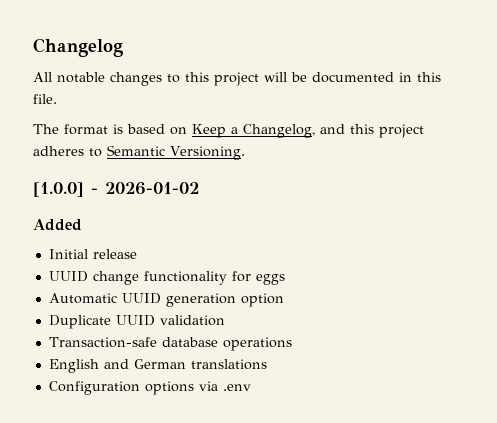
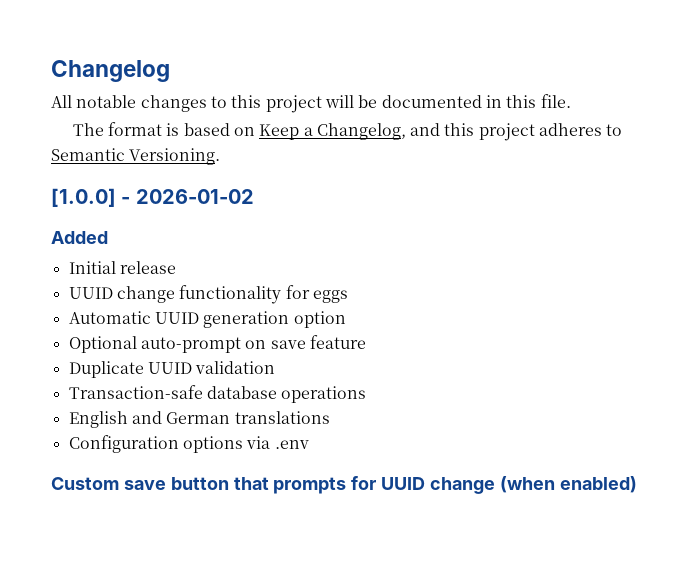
(284, 300) none -> [68,335,366,353] // Optional auto-prompt on save feature
(251, 387) none -> [51,476,637,494] // Custom save button that prompts for UUID change (when enabled)

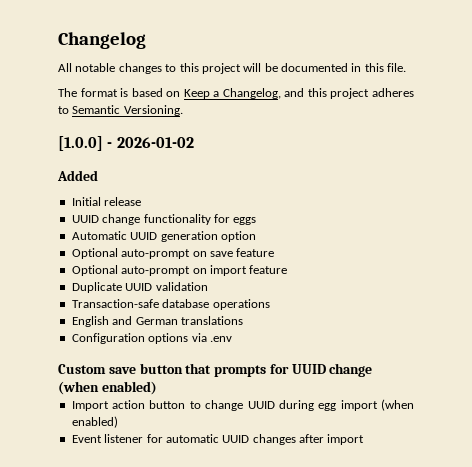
(366, 342) none -> [71,265,288,276] // Optional auto-prompt on import feature
(637, 484) none -> [71,399,414,411] [71,416,118,428] [71,434,365,445] // Import action button to change UUID during egg import (when enabled) // Event listener for automatic UUID changes after import

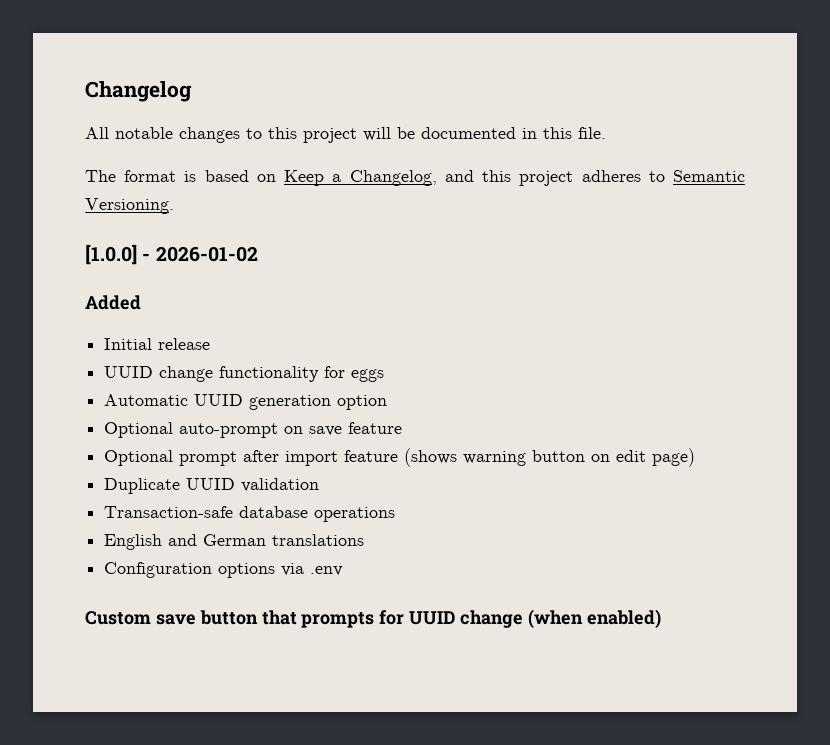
[121,266,207,276] auto-prompt on -> [179,450,280,466] prompt after
(288, 269) none -> [404,448,696,467] (shows warning button on edit page)
[71,399,414,411] [71,416,118,428] [71,434,365,445] // Import action button to change UUID during egg import (when enabled) // Event listener for automatic UUID changes after import -> (661, 618) none

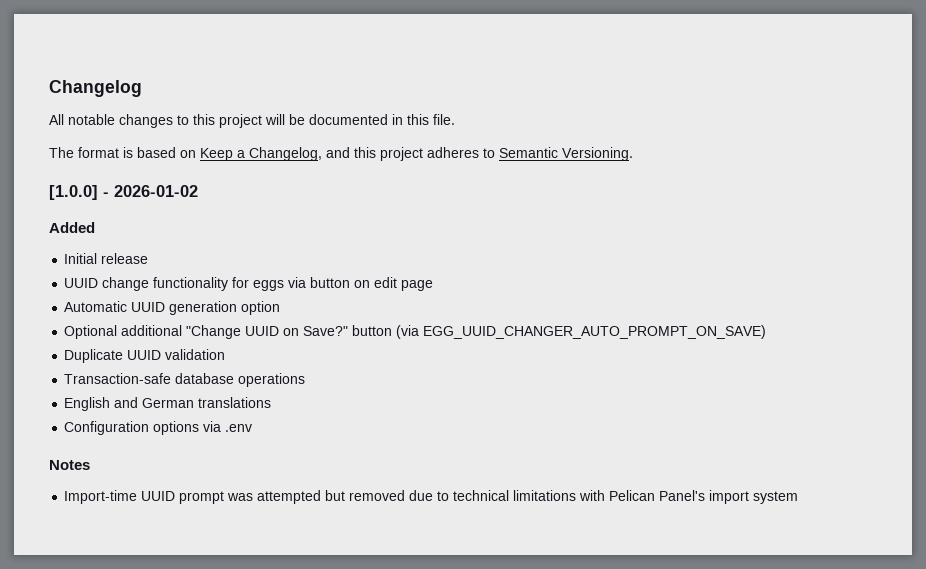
(385, 375) none -> [288,277,434,291] via button on edit page
[179,422,403,438] [104,448,696,467] auto-prompt on save feature // Optional prompt after import feature (shows warning button on edit page) -> [121,325,767,339] additional "Change UUID on Save?" button (via EGG_UUID_CHANGER_AUTO_PROMPT_ON_SAVE)
[85,609,661,628] Custom save button that prompts for UUID change (when enabled) -> [49,460,90,470] [64,490,799,504] Notes // Import-time UUID prompt was attempted but removed due to technical limitations with Pelican Panel's import system

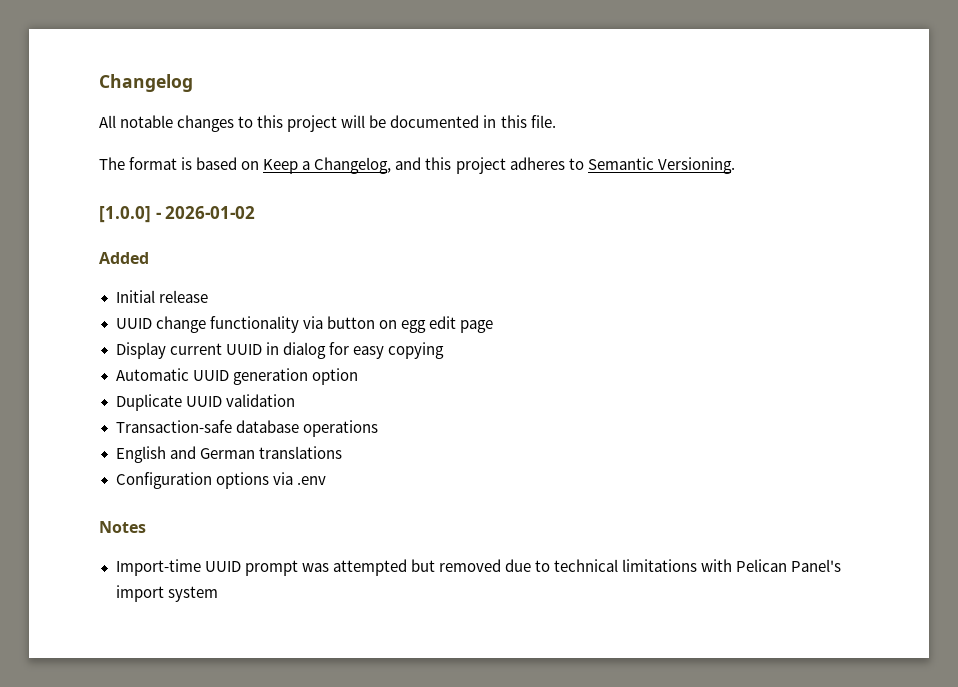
[232,277,285,291] for eggs -> (299, 324) none
(371, 284) none -> [400,320,426,333] egg
[64,301,281,315] [64,325,767,339] Automatic UUID generation option // Optional additional "Change UUID on Save?" button (via EGG_UUID_CHANGER_AUTO_PROMPT_ON_SAVE) -> [115,342,444,359] [115,368,358,385] Display current UUID in dialog for easy copying // Automatic UUID generation option

